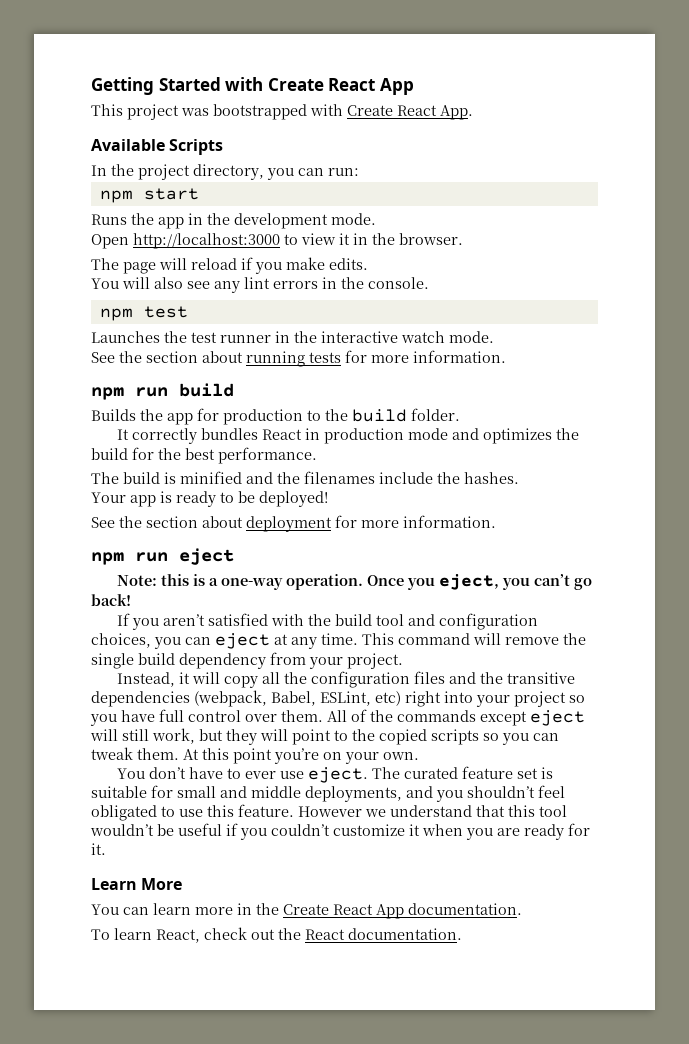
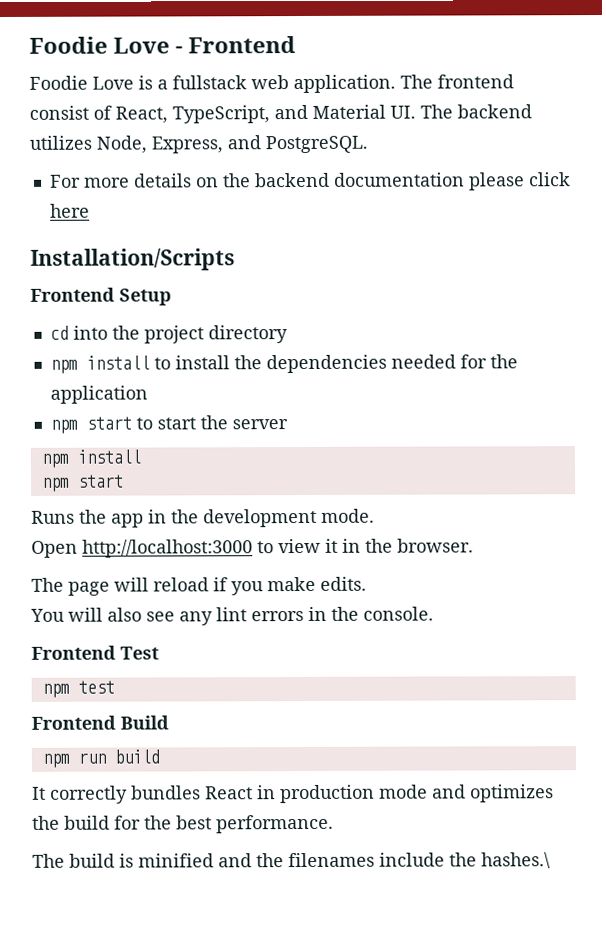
[91,77,414,95] [91,104,473,120] [91,139,224,155] [91,164,359,180] Getting Started with Create React App // This project was bootstrapped with Create React App. // Available Scripts // In the project directory, you can run: -> [29,36,297,54] [29,74,514,94] [29,104,532,124] [29,135,368,154] [49,172,571,191] [49,203,90,218] [30,248,235,271] [30,287,172,306] [49,325,288,344] [49,354,518,374] [49,385,148,404] [49,415,288,434] [40,449,141,468] Foodie Love - Frontend // Foodie Love is a fullstack web application. The frontend consist of React, TypeScript, and Material UI. The backend utilizes Node, Express, and PostgreSQL. // For more details on the backend documentation please click here // Installation/Scripts // Frontend Setup // cd into the project directory // npm install to install the dependencies needed for the application // npm start to start the server // npm install
(429, 283) none -> [31,645,159,660] // Frontend Test
[91,331,494,343] [91,350,506,367] [91,383,234,400] [91,408,460,425] Launches the test runner in the interactive watch mode. // See the section about running tests for more information. // npm run build // Builds the app for production to the build folder. -> [31,715,169,730] [41,749,160,768] Frontend Build // npm run build
[464,472,519,484] [91,491,328,507] [91,515,496,532] [91,548,234,565] [117,574,593,590] [91,594,131,606] [117,613,539,630] [91,633,586,649] [91,652,403,669] [117,671,576,688] [91,690,585,707] [90,709,585,726] [90,728,559,745] [91,747,419,764] [117,766,554,783] [91,785,565,802] [91,804,567,821] [90,823,590,840] [91,843,106,855] [91,878,183,890] [91,903,522,919] [91,927,462,943] hashes. // Your app is ready to be deployed! // See the section about deployment for more information. // npm run eject // Note: this is a one-way operation. Once you eject, you can’t go back! // If you aren’t satisfied with the build tool and configuration choices, you can eject at any time. This command will remove the single build dependency from your project. // Instead, it will copy all the configuration files and the transitive dependencies (webpack, Babel, ESLint, etc) right into your project so you have full control over them. All of the commands except eject will still work, but they will point to the copied scripts so you can tweak them. At this point you’re on your own. // You don’t have to ever use eject. The curated feature set is suitable for small and middle deployments, and you shouldn’t feel obligated to use this feature. However we understand that this tool wouldn’t be useful if you couldn’t customize it when you are ready for it. // Learn More // You can learn more in the Create React App documentation. // To learn React, check out the React documentation. -> [481,852,551,869] hashes.\

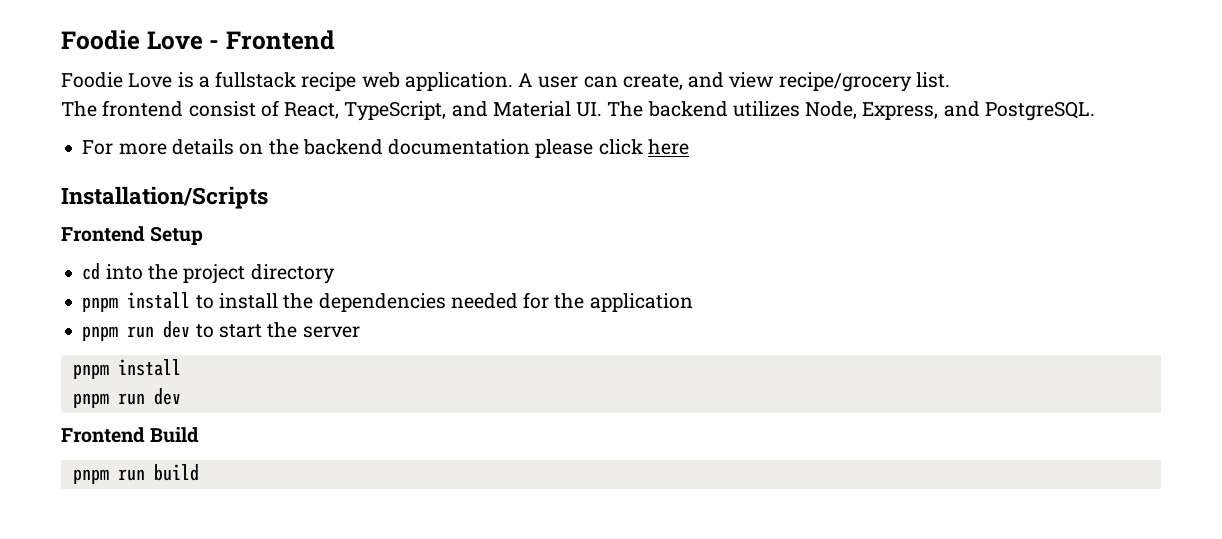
(247, 82) none -> [301,72,357,91] recipe
(396, 84) none -> [518,72,950,92] A user can create, and view recipe/grocery list. //
[49,359,78,374] npm -> [82,297,119,312] pnpm
[49,416,132,434] npm start -> [82,321,191,341] pnpm run dev
[40,453,69,468] npm -> [72,364,109,379] pnpm
[41,474,124,492] [31,508,375,528] [31,538,474,558] [31,576,367,596] [30,606,434,626] [31,645,159,660] [41,680,115,698] npm start // Runs the app in the development mode. // Open http://localhost:3000 to view it in the browser. // The page will reload if you make edits. // You will also see any lint errors in the console. // Frontend Test // npm test -> [72,388,181,408] pnpm run dev
[41,753,70,768] npm -> [72,469,109,484] pnpm
[32,784,554,804] [32,814,334,834] [32,852,551,869] // It correctly bundles React in production mode and optimizes the build for the best performance. // The build is minified and the filenames include the hashes.\ -> (199, 472) none

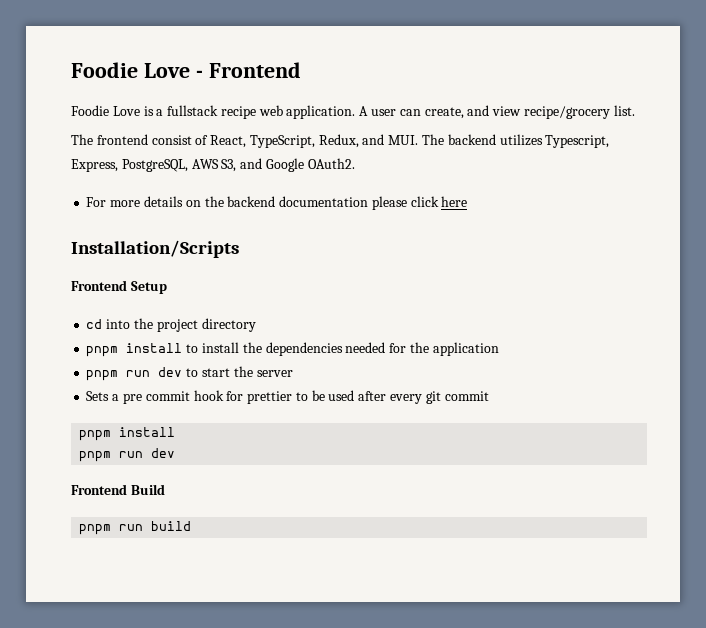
[451,101,1095,121] and Material UI. The backend utilizes Node, Express, and PostgreSQL. -> [318,134,610,148] [71,158,355,172] Redux, and MUI. The backend utilizes Typescript, Express, PostgreSQL, AWS S3, and Google OAuth2.
(360, 332) none -> [86,390,489,404] // Sets a pre commit hook for prettier to be used after every git commit

